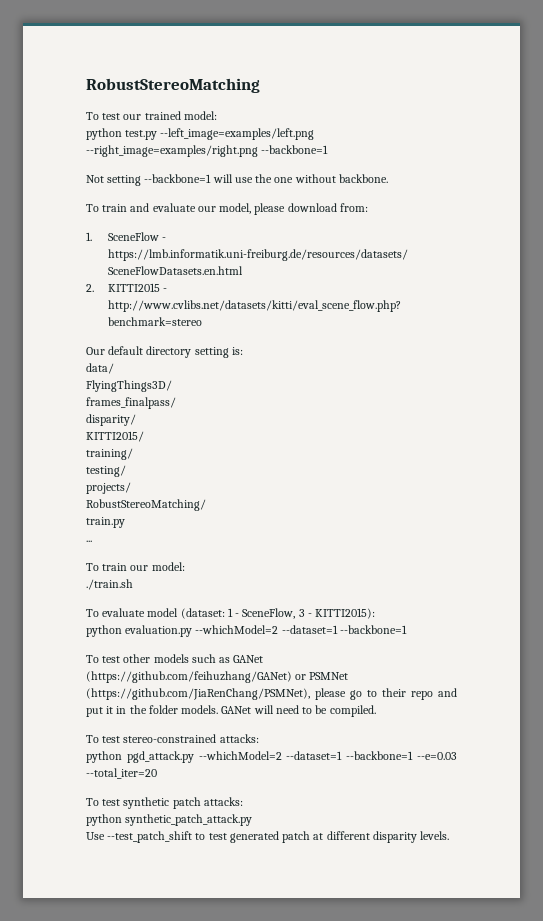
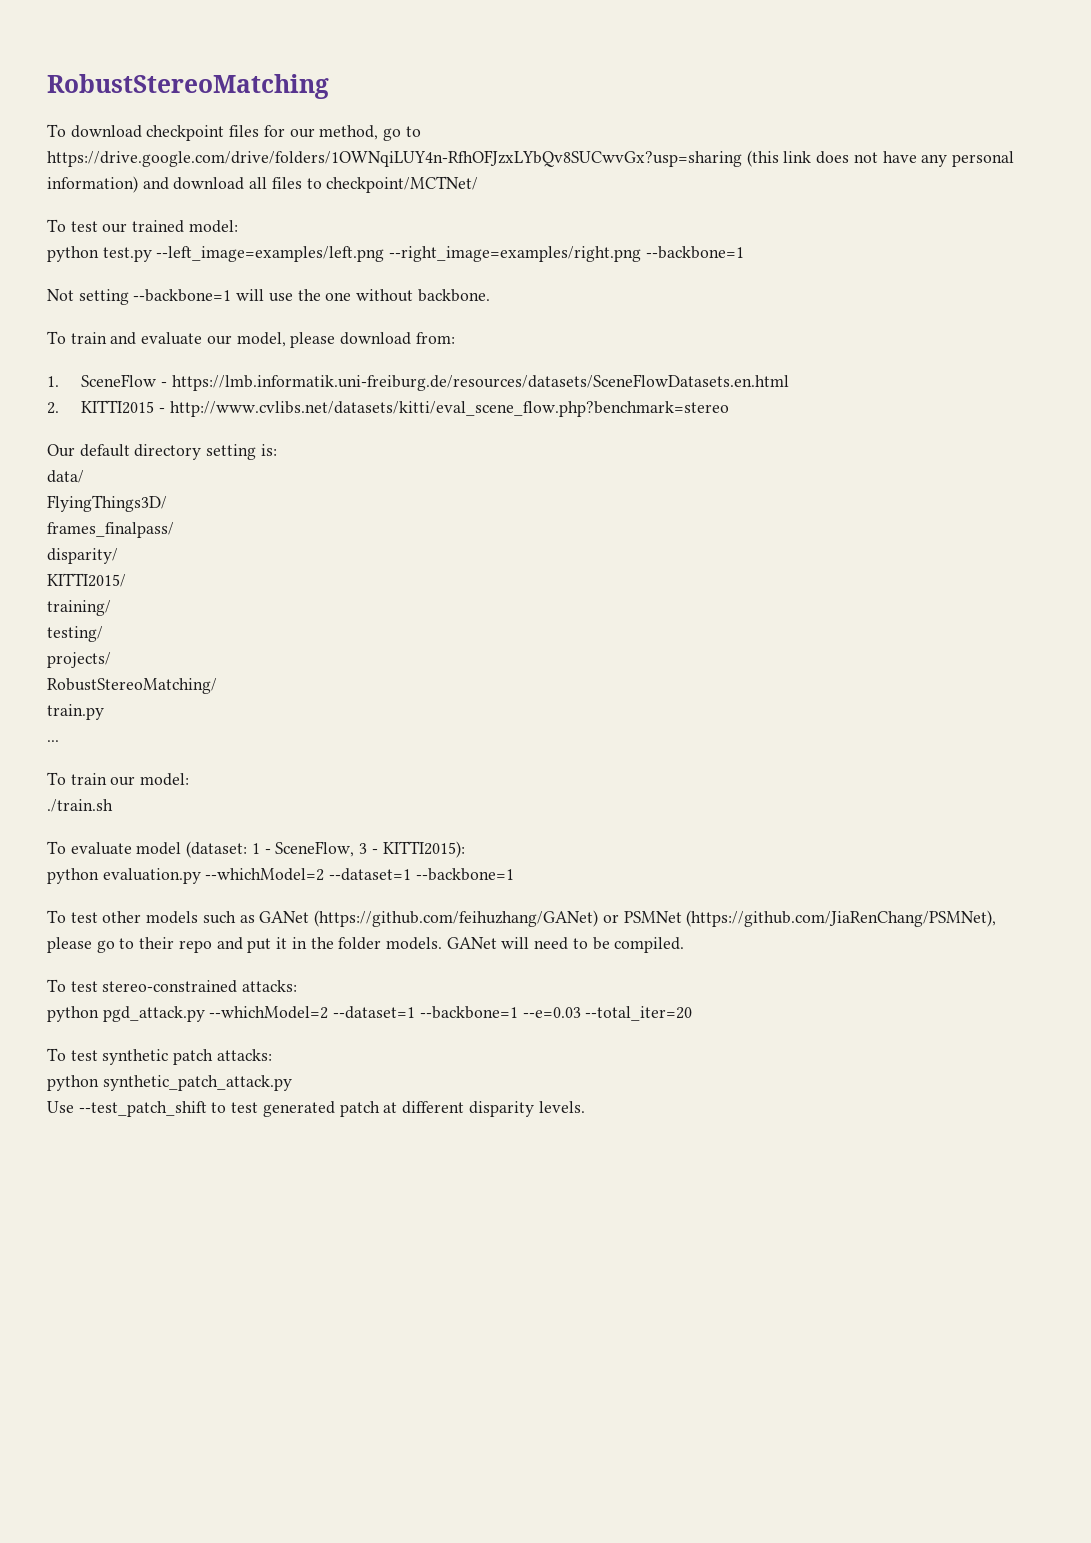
(260, 85) none -> [47,124,421,141] [47,150,1015,167] [47,176,479,193] // To download checkpoint files for our method, go to https://drive.google.com/drive/folders/1OWNqiLUY4n-RfhOFJzxLYbQv8SUCwvGx?usp=sharing (this link does not have any personal information) and download all files to checkpoint/MCTNet/

